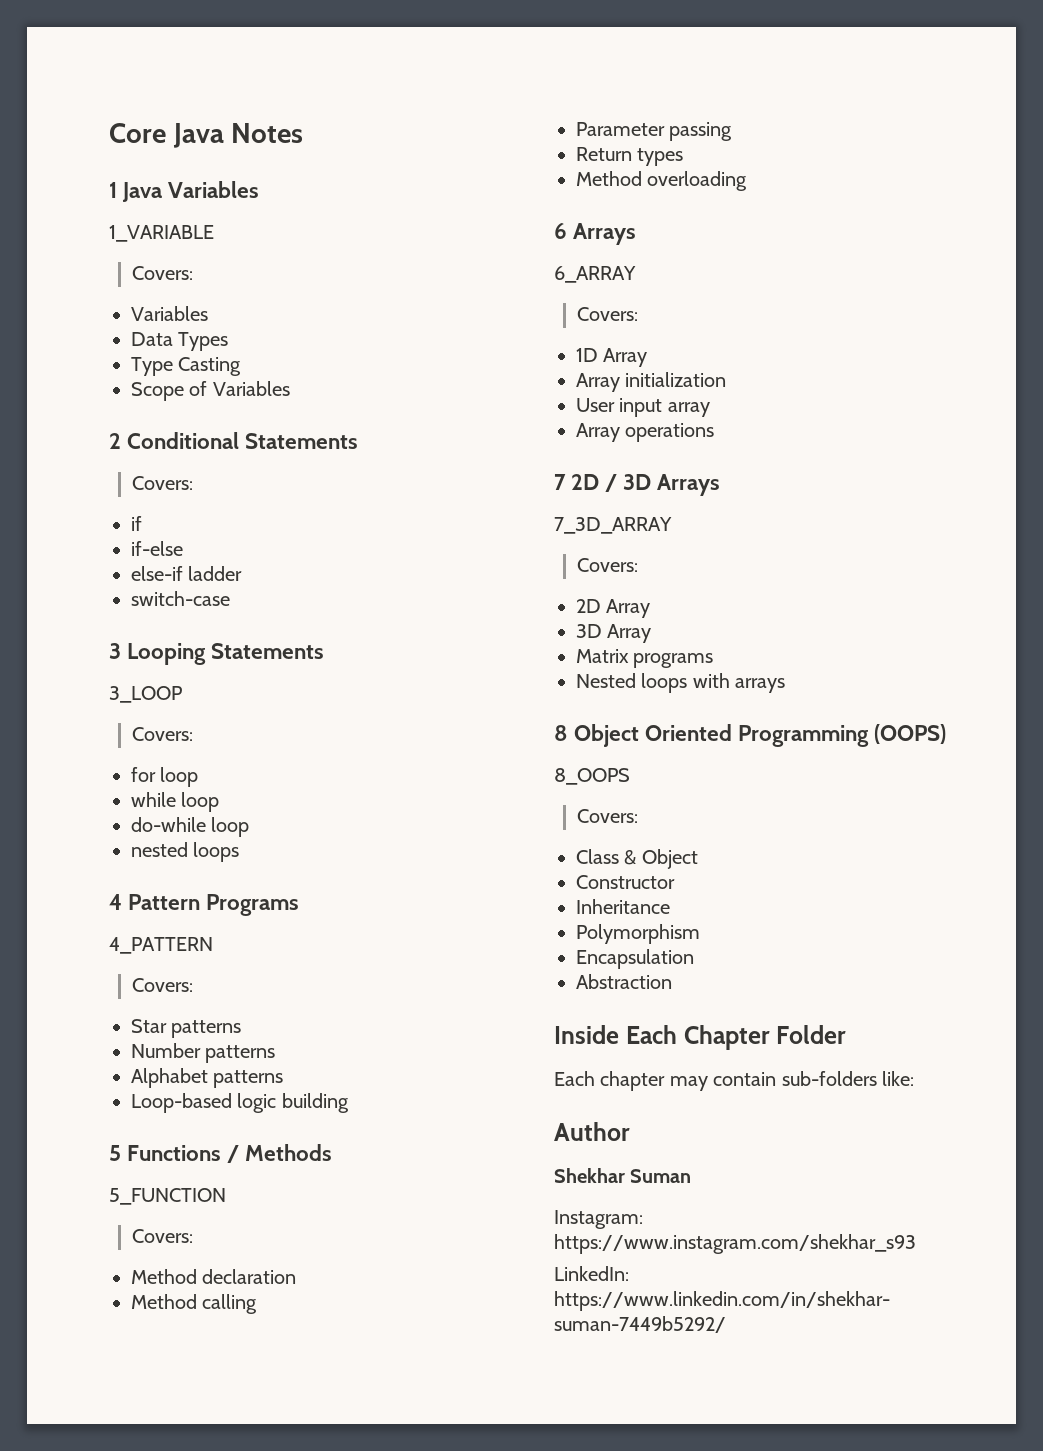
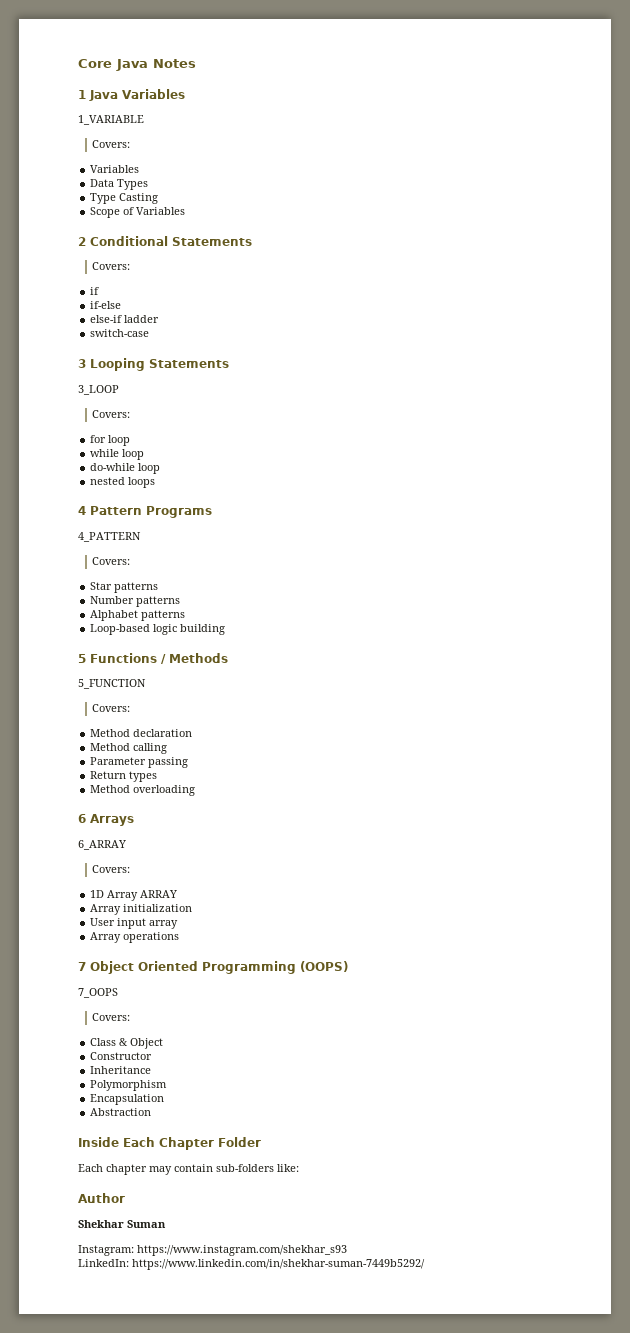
(648, 357) none -> [140,890,178,898] ARRAY
[571,474,721,496] [554,517,672,534] [577,558,639,572] [576,599,651,618] [576,624,652,643] [576,649,714,668] [576,673,786,693] [554,725,568,741] 2D / 3D Arrays // 7_3D_ARRAY // Covers: // 2D Array // 3D Array // Matrix programs // Nested loops with arrays // 8 -> (86, 966) none
[554,768,630,785] 8_OOPS -> [78,988,118,998] 7_OOPS

